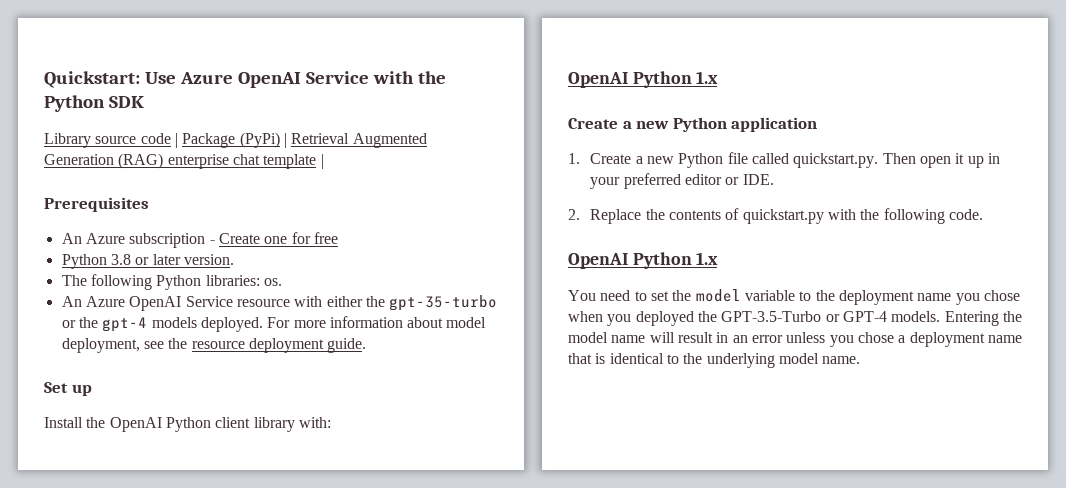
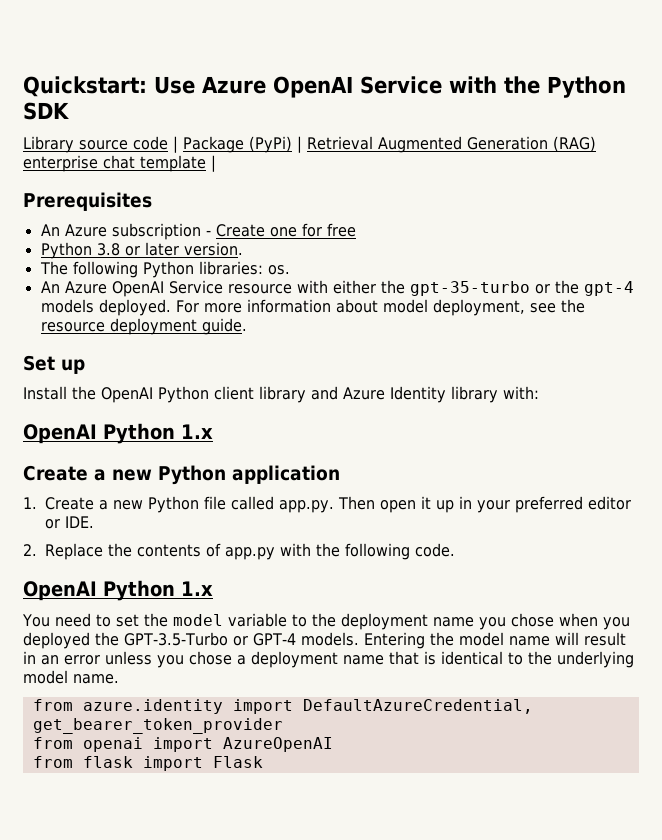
(295, 424) none -> [311,386,498,403] and Azure Identity library
[793,153,879,168] quickstart.py. -> [279,500,334,513] app.py.
[742,209,824,224] quickstart.py -> [225,547,275,560] app.py
(861, 360) none -> [32,699,533,714] [32,718,283,734] [32,737,333,752] [32,756,263,771] // from azure.identity import DefaultAzureCredential, get_bearer_token_provider // from openai import AzureOpenAI // from flask import Flask

